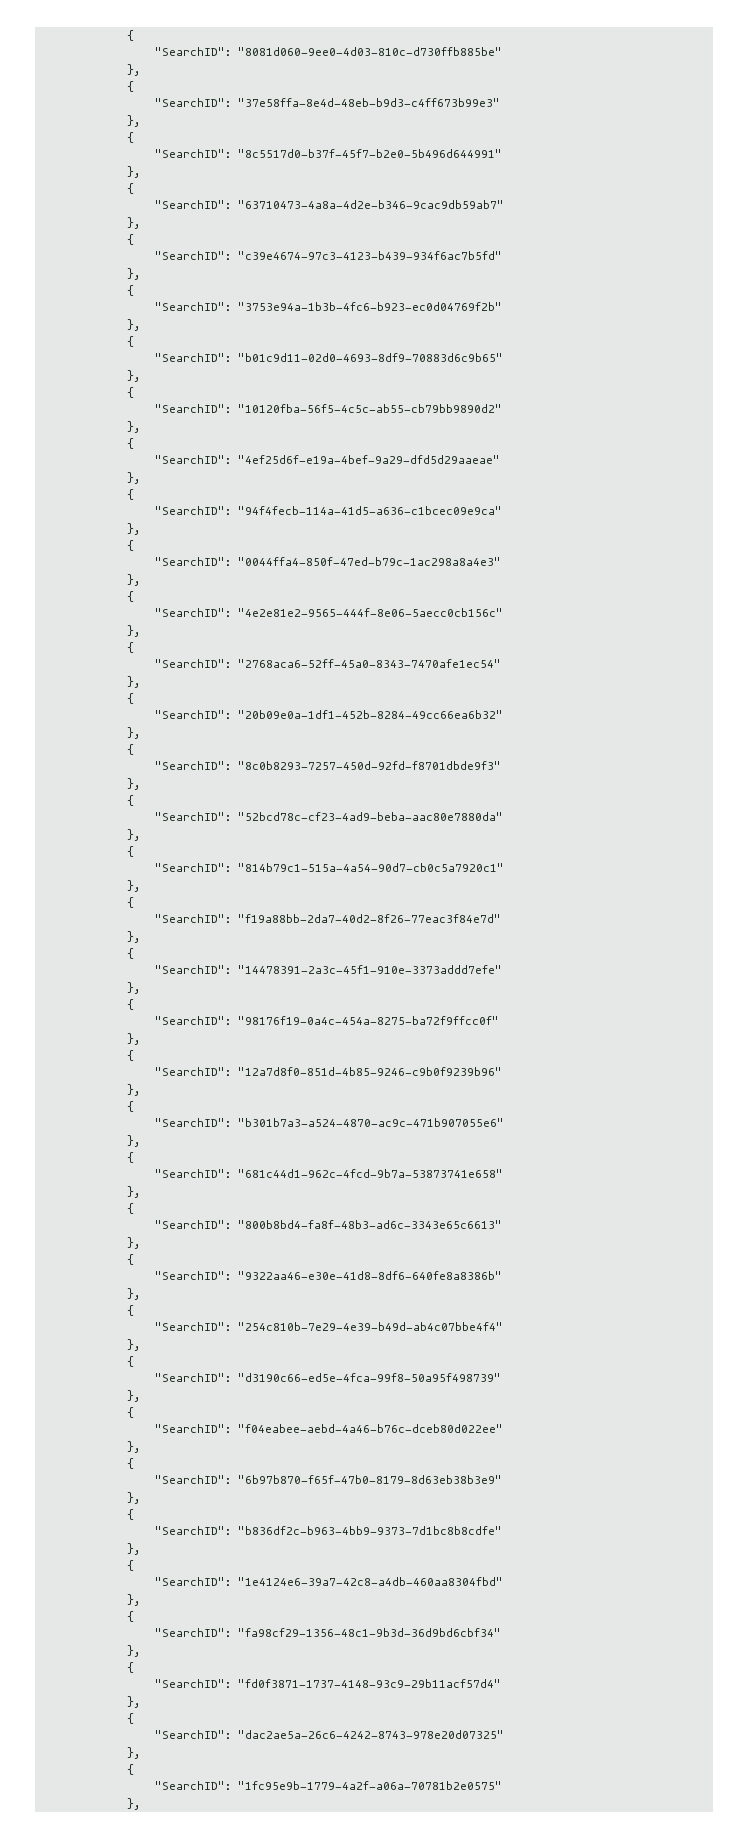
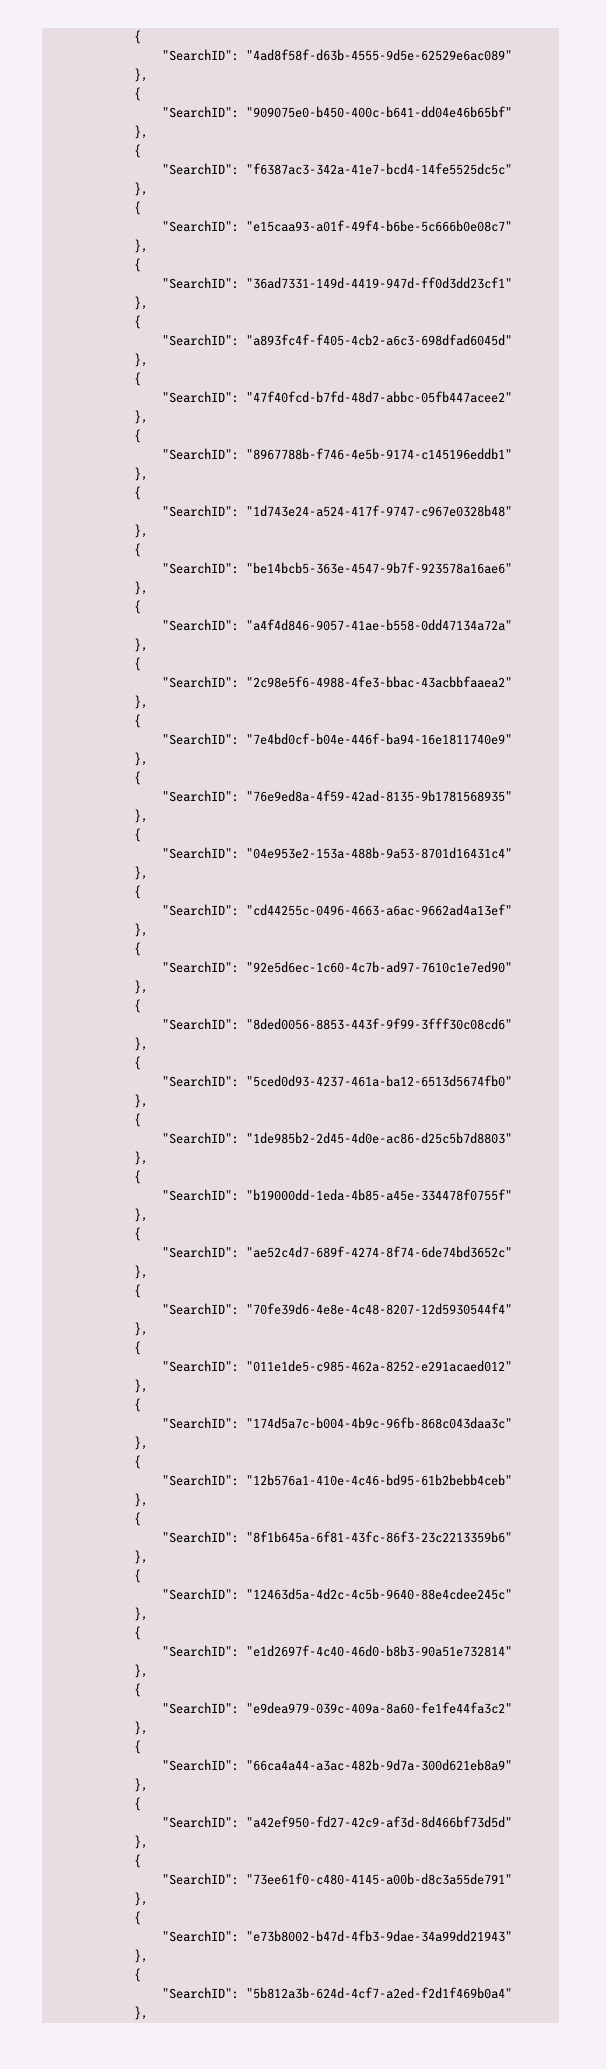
[126,30,134,41] [154,47,502,56] [126,64,140,76] [126,81,134,92] [154,98,500,107] [126,115,140,127] [126,132,134,143] [154,149,502,158] [126,166,140,178] [126,183,134,194] [154,200,504,209] [126,217,140,229] [126,234,134,245] [154,251,502,260] [126,268,140,280] [126,285,134,296] [154,302,502,311] [126,319,140,331] [126,336,134,347] [154,353,503,362] [126,370,140,382] [126,387,134,398] [154,404,502,413] [126,421,140,433] [126,438,134,449] [154,455,500,464] [126,472,140,484] [126,489,134,500] [154,506,502,515] [126,523,140,535] [126,540,134,551] [154,557,501,566] [126,574,140,586] [126,591,134,602] [154,608,503,617] [126,625,140,637] [126,642,134,653] [154,659,501,668] [126,676,140,688] [126,693,134,704] [154,710,503,719] [126,727,140,739] [126,744,134,755] [154,761,501,770] [126,778,140,790] [126,795,134,806] [154,812,503,821] [126,829,140,841] [126,846,134,857] [154,863,504,872] [126,880,140,892] [126,897,134,908] [154,914,501,923] [126,931,140,943] [126,948,134,959] [154,965,502,974] [126,982,140,994] [126,999,134,1010] [154,1016,499,1025] [126,1033,140,1045] [126,1050,134,1061] [154,1067,502,1076] [126,1084,140,1096] [126,1101,134,1112] [154,1118,504,1127] [126,1135,140,1147] [126,1152,134,1163] [154,1169,503,1178] [126,1186,140,1198] [126,1203,134,1214] [154,1220,502,1229] [126,1237,140,1249] [126,1254,134,1265] [154,1271,502,1280] [126,1288,140,1300] [126,1305,134,1316] [154,1322,503,1331] [126,1339,140,1351] [126,1356,134,1367] [154,1373,501,1382] [126,1390,140,1402] [126,1407,134,1418] [154,1424,503,1433] [126,1441,140,1453] [126,1458,134,1469] [154,1475,502,1484] [126,1492,140,1504] [126,1509,134,1520] [154,1526,502,1535] [126,1543,140,1555] [126,1560,134,1571] [154,1577,503,1586] [126,1594,140,1606] [126,1611,134,1622] [154,1628,501,1637] [126,1645,140,1657] [126,1662,134,1673] [154,1679,501,1688] [126,1696,140,1708] [126,1713,134,1724] [154,1730,504,1739] [126,1747,140,1759] [126,1764,134,1775] [154,1781,502,1790] { // "SearchID": "8081d060-9ee0-4d03-810c-d730ffb885be" // }, // { // "SearchID": "37e58ffa-8e4d-48eb-b9d3-c4ff673b99e3" // }, // { // "SearchID": "8c5517d0-b37f-45f7-b2e0-5b496d644991" // }, // { // "SearchID": "63710473-4a8a-4d2e-b346-9cac9db59ab7" // }, // { // "SearchID": "c39e4674-97c3-4123-b439-934f6ac7b5fd" // }, // { // "SearchID": "3753e94a-1b3b-4fc6-b923-ec0d04769f2b" // }, // { // "SearchID": "b01c9d11-02d0-4693-8df9-70883d6c9b65" // }, // { // "SearchID": "10120fba-56f5-4c5c-ab55-cb79bb9890d2" // }, // { // "SearchID": "4ef25d6f-e19a-4bef-9a29-dfd5d29aaeae" // }, // { // "SearchID": "94f4fecb-114a-41d5-a636-c1bcec09e9ca" // }, // { // "SearchID": "0044ffa4-850f-47ed-b79c-1ac298a8a4e3" // }, // { // "SearchID": "4e2e81e2-9565-444f-8e06-5aecc0cb156c" // }, // { // "SearchID": "2768aca6-52ff-45a0-8343-7470afe1ec54" // }, // { // "SearchID": "20b09e0a-1df1-452b-8284-49cc66ea6b32" // }, // { // "SearchID": "8c0b8293-7257-450d-92fd-f8701dbde9f3" // }, // { // "SearchID": "52bcd78c-cf23-4ad9-beba-aac80e7880da" // }, // { // "SearchID": "814b79c1-515a-4a54-90d7-cb0c5a7920c1" // }, // { // "SearchID": "f19a88bb-2da7-40d2-8f26-77eac3f84e7d" // }, // { // "SearchID": "14478391-2a3c-45f1-910e-3373addd7efe" // }, // { // "SearchID": "98176f19-0a4c-454a-8275-ba72f9ffcc0f" // }, // { // "SearchID": "12a7d8f0-851d-4b85-9246-c9b0f9239b96" // }, // { // "SearchID": "b301b7a3-a524-4870-ac9c-471b907055e6" // }, // { // "SearchID": "681c44d1-962c-4fcd-9b7a-53873741e658" // }, // { // "SearchID": "800b8bd4-fa8f-48b3-ad6c-3343e65c6613" // }, // { // "SearchID": "9322aa46-e30e-41d8-8df6-640fe8a8386b" // }, // { // "SearchID": "254c810b-7e29-4e39-b49d-ab4c07bbe4f4" // }, // { // "SearchID": "d3190c66-ed5e-4fca-99f8-50a95f498739" // }, // { // "SearchID": "f04eabee-aebd-4a46-b76c-dceb80d022ee" // }, // { // "SearchID": "6b97b870-f65f-47b0-8179-8d63eb38b3e9" // }, // { // "SearchID": "b836df2c-b963-4bb9-9373-7d1bc8b8cdfe" // }, // { // "SearchID": "1e4124e6-39a7-42c8-a4db-460aa8304fbd" // }, // { // "SearchID": "fa98cf29-1356-48c1-9b3d-36d9bd6cbf34" // }, // { // "SearchID": "fd0f3871-1737-4148-93c9-29b11acf57d4" // }, // { // "SearchID": "dac2ae5a-26c6-4242-8743-978e20d07325" // }, // { // "SearchID": "1fc95e9b-1779-4a2f-a06a-70781b2e0575" -> [133,30,141,44] [161,49,512,61] [133,68,148,82] [133,87,141,101] [161,106,512,118] [133,125,148,139] [133,144,141,158] [161,163,512,175] [133,182,148,196] [133,201,141,215] [161,220,512,232] [133,239,148,253] [133,258,141,272] [161,277,512,289] [133,296,148,310] [133,315,141,329] [161,334,512,346] [133,353,148,367] [133,372,141,386] [161,391,512,403] [133,410,148,424] [133,429,141,443] [161,448,512,460] [133,467,148,481] [133,486,141,500] [161,505,512,517] [133,524,148,538] [133,543,141,557] [161,562,512,574] [133,581,148,595] [133,600,141,614] [161,619,512,631] [133,638,148,652] [133,657,141,671] [161,676,512,688] [133,695,148,709] [133,714,141,728] [161,733,512,745] [133,752,148,766] [133,771,141,785] [161,790,512,802] [133,809,148,823] [133,828,141,842] [161,847,512,859] [133,866,148,880] [133,885,141,899] [161,904,512,916] [133,923,148,937] [133,942,141,956] [161,961,512,973] [133,980,148,994] [133,999,141,1013] [161,1018,512,1030] [133,1037,148,1051] [133,1056,141,1070] [161,1075,512,1087] [133,1094,148,1108] [133,1113,141,1127] [161,1132,512,1144] [133,1151,148,1165] [133,1170,141,1184] [161,1189,512,1201] [133,1208,148,1222] [133,1227,141,1241] [161,1246,512,1258] [133,1265,148,1279] [133,1284,141,1298] [161,1303,512,1315] [133,1322,148,1336] [133,1341,141,1355] [161,1360,512,1372] [133,1379,148,1393] [133,1398,141,1412] [161,1417,512,1429] [133,1436,148,1450] [133,1455,141,1469] [161,1474,512,1486] [133,1493,148,1507] [133,1512,141,1526] [161,1531,512,1543] [133,1550,148,1564] [133,1569,141,1583] [161,1588,512,1600] [133,1607,148,1621] [133,1626,141,1640] [161,1645,512,1657] [133,1664,148,1678] [133,1683,141,1697] [161,1702,512,1714] [133,1721,148,1735] [133,1740,141,1754] [161,1759,512,1771] [133,1778,148,1792] [133,1797,141,1811] [161,1816,512,1828] [133,1835,148,1849] [133,1854,141,1868] [161,1873,512,1885] [133,1892,148,1906] [133,1911,141,1925] [161,1930,512,1942] [133,1949,148,1963] [133,1968,141,1982] [161,1987,512,1999] { // "SearchID": "4ad8f58f-d63b-4555-9d5e-62529e6ac089" // }, // { // "SearchID": "909075e0-b450-400c-b641-dd04e46b65bf" // }, // { // "SearchID": "f6387ac3-342a-41e7-bcd4-14fe5525dc5c" // }, // { // "SearchID": "e15caa93-a01f-49f4-b6be-5c666b0e08c7" // }, // { // "SearchID": "36ad7331-149d-4419-947d-ff0d3dd23cf1" // }, // { // "SearchID": "a893fc4f-f405-4cb2-a6c3-698dfad6045d" // }, // { // "SearchID": "47f40fcd-b7fd-48d7-abbc-05fb447acee2" // }, // { // "SearchID": "8967788b-f746-4e5b-9174-c145196eddb1" // }, // { // "SearchID": "1d743e24-a524-417f-9747-c967e0328b48" // }, // { // "SearchID": "be14bcb5-363e-4547-9b7f-923578a16ae6" // }, // { // "SearchID": "a4f4d846-9057-41ae-b558-0dd47134a72a" // }, // { // "SearchID": "2c98e5f6-4988-4fe3-bbac-43acbbfaaea2" // }, // { // "SearchID": "7e4bd0cf-b04e-446f-ba94-16e1811740e9" // }, // { // "SearchID": "76e9ed8a-4f59-42ad-8135-9b1781568935" // }, // { // "SearchID": "04e953e2-153a-488b-9a53-8701d16431c4" // }, // { // "SearchID": "cd44255c-0496-4663-a6ac-9662ad4a13ef" // }, // { // "SearchID": "92e5d6ec-1c60-4c7b-ad97-7610c1e7ed90" // }, // { // "SearchID": "8ded0056-8853-443f-9f99-3fff30c08cd6" // }, // { // "SearchID": "5ced0d93-4237-461a-ba12-6513d5674fb0" // }, // { // "SearchID": "1de985b2-2d45-4d0e-ac86-d25c5b7d8803" // }, // { // "SearchID": "b19000dd-1eda-4b85-a45e-334478f0755f" // }, // { // "SearchID": "ae52c4d7-689f-4274-8f74-6de74bd3652c" // }, // { // "SearchID": "70fe39d6-4e8e-4c48-8207-12d5930544f4" // }, // { // "SearchID": "011e1de5-c985-462a-8252-e291acaed012" // }, // { // "SearchID": "174d5a7c-b004-4b9c-96fb-868c043daa3c" // }, // { // "SearchID": "12b576a1-410e-4c46-bd95-61b2bebb4ceb" // }, // { // "SearchID": "8f1b645a-6f81-43fc-86f3-23c2213359b6" // }, // { // "SearchID": "12463d5a-4d2c-4c5b-9640-88e4cdee245c" // }, // { // "SearchID": "e1d2697f-4c40-46d0-b8b3-90a51e732814" // }, // { // "SearchID": "e9dea979-039c-409a-8a60-fe1fe44fa3c2" // }, // { // "SearchID": "66ca4a44-a3ac-482b-9d7a-300d621eb8a9" // }, // { // "SearchID": "a42ef950-fd27-42c9-af3d-8d466bf73d5d" // }, // { // "SearchID": "73ee61f0-c480-4145-a00b-d8c3a55de791" // }, // { // "SearchID": "e73b8002-b47d-4fb3-9dae-34a99dd21943" // }, // { // "SearchID": "5b812a3b-624d-4cf7-a2ed-f2d1f469b0a4"

